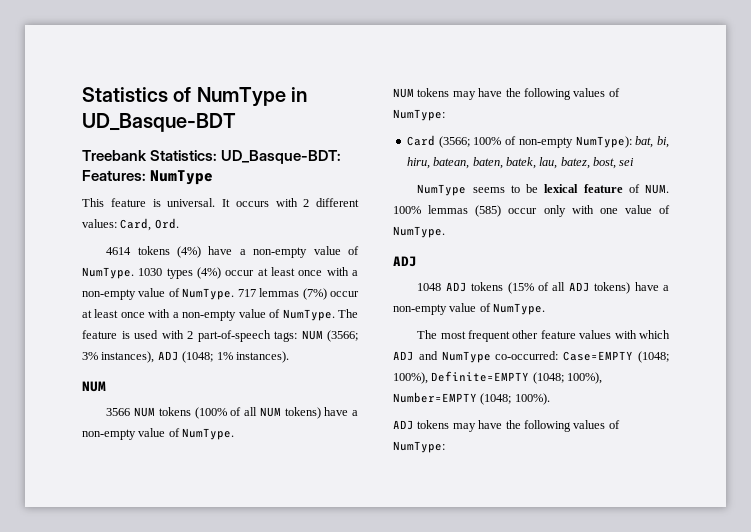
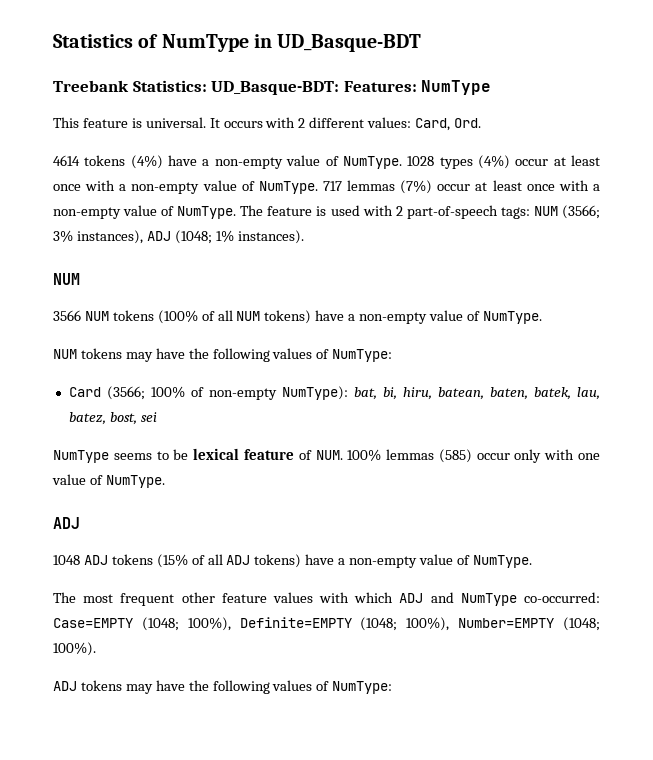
[138,268,163,276] 1030 -> [407,156,435,166] 1028

